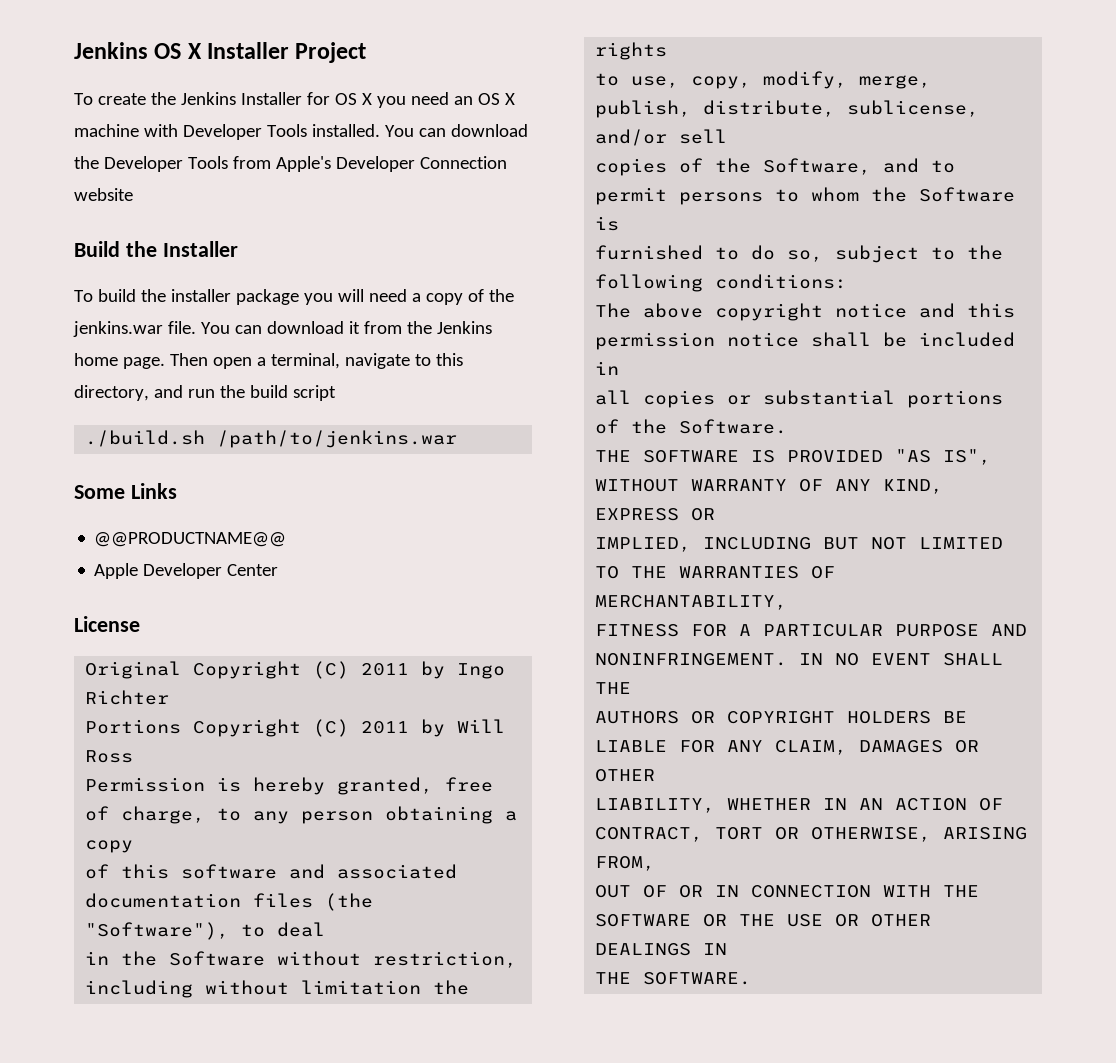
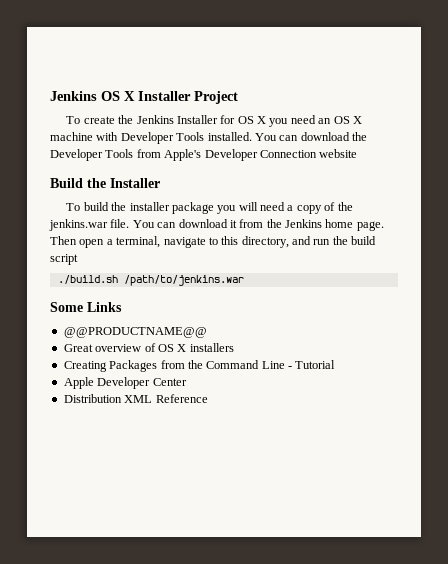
[94,563,279,579] [74,616,140,632] [85,661,506,679] [85,690,170,705] [85,719,506,737] [85,750,134,763] [85,777,494,795] [85,806,518,824] [85,840,134,853] [85,864,458,879] [85,893,374,911] [85,922,326,940] [85,951,518,968] [85,980,470,998] [595,42,668,60] [595,71,932,89] [595,100,980,118] [595,129,728,146] [595,158,956,176] [595,187,1016,205] [595,216,620,231] [595,245,1004,263] [595,274,848,292] [595,303,1016,321] [595,332,1016,350] [595,361,620,375] [595,390,1004,408] [595,419,788,434] [595,449,992,465] [595,479,944,494] [595,508,716,521] [595,537,1004,552] [595,566,836,579] [595,595,788,610] [595,624,1028,637] [595,653,1004,666] [595,682,632,694] [595,711,968,724] [595,740,980,755] [595,769,656,782] [595,798,1004,813] [595,827,1028,842] [595,856,656,871] [595,885,980,898] [595,914,932,927] [595,943,728,956] [595,972,752,985] Apple Developer Center // License // Original Copyright (C) 2011 by Ingo Richter // Portions Copyright (C) 2011 by Will Ross // Permission is hereby granted, free of charge, to any person obtaining a copy // of this software and associated documentation files (the "Software"), to deal // in the Software without restriction, including without limitation the rights // to use, copy, modify, merge, publish, distribute, sublicense, and/or sell // copies of the Software, and to permit persons to whom the Software is // furnished to do so, subject to the following conditions: // The above copyright notice and this permission notice shall be included in // all copies or substantial portions of the Software. // THE SOFTWARE IS PROVIDED "AS IS", WITHOUT WARRANTY OF ANY KIND, EXPRESS OR // IMPLIED, INCLUDING BUT NOT LIMITED TO THE WARRANTIES OF MERCHANTABILITY, // FITNESS FOR A PARTICULAR PURPOSE AND NONINFRINGEMENT. IN NO EVENT SHALL THE // AUTHORS OR COPYRIGHT HOLDERS BE LIABLE FOR ANY CLAIM, DAMAGES OR OTHER // LIABILITY, WHETHER IN AN ACTION OF CONTRACT, TORT OR OTHERWISE, ARISING FROM, // OUT OF OR IN CONNECTION WITH THE SOFTWARE OR THE USE OR OTHER DEALINGS IN // THE SOFTWARE. -> [63,343,234,352] [63,360,336,372] [63,377,187,389] [63,394,208,403] Great overview of OS X installers // Creating Packages from the Command Line - Tutorial // Apple Developer Center // Distribution XML Reference

